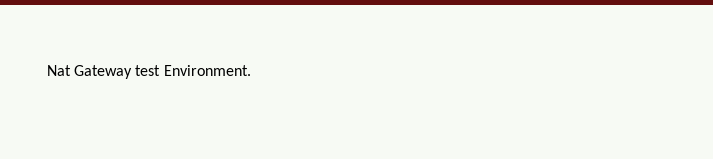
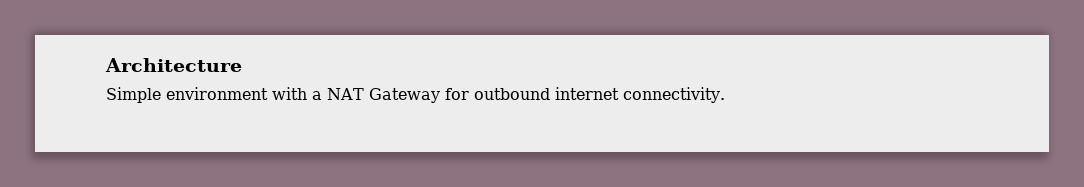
[47,65,251,79] Nat Gateway test Environment. -> [105,58,242,72] [106,87,725,103] Architecture // Simple environment with a NAT Gateway for outbound internet connectivity.

